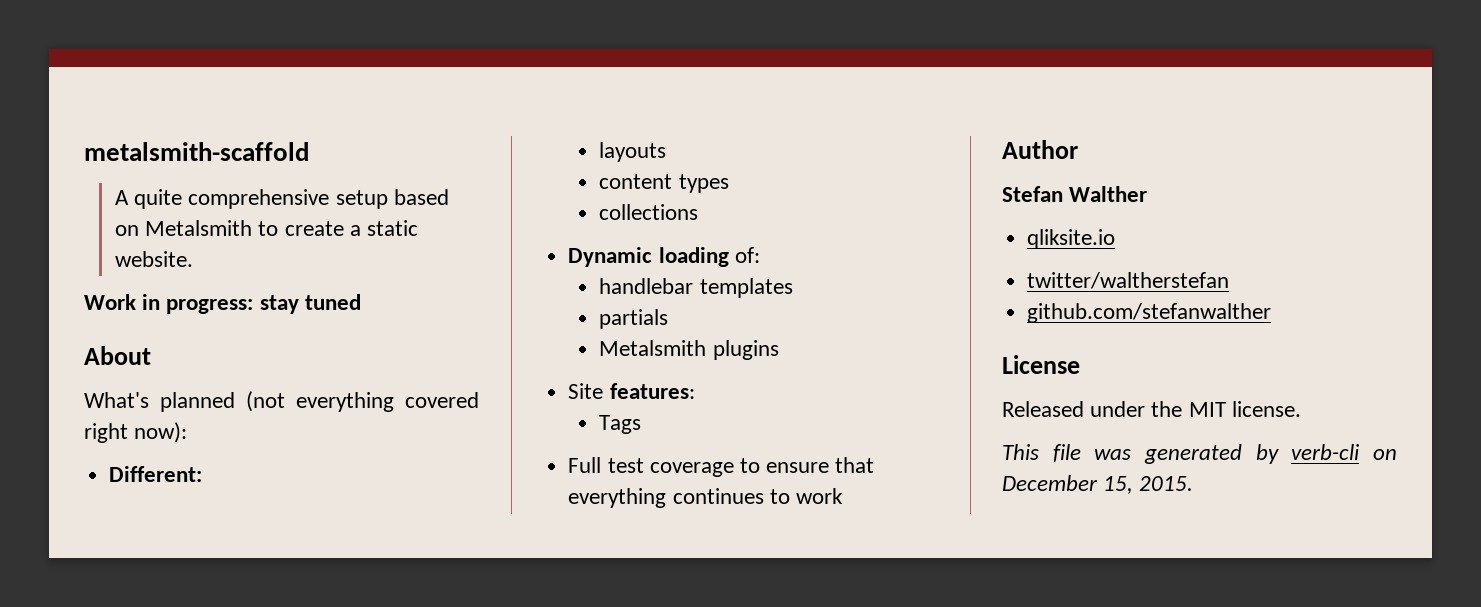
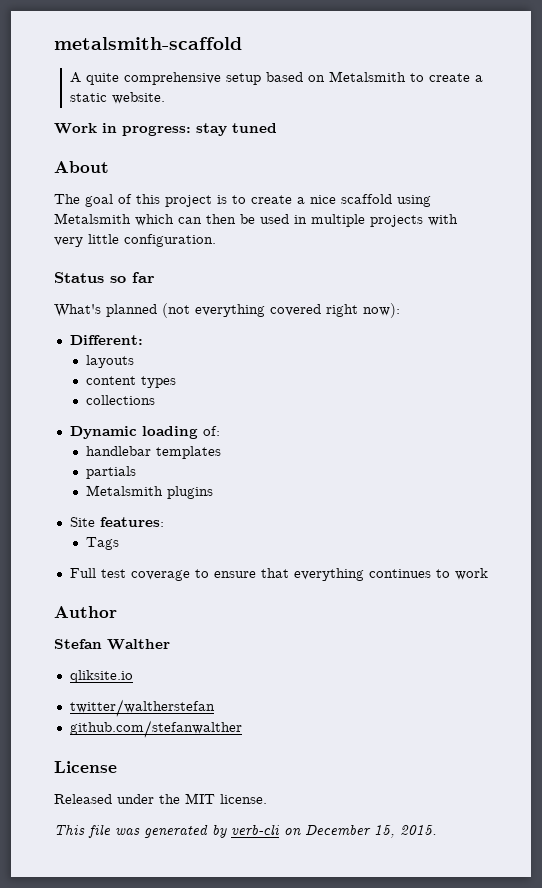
(151, 355) none -> [54,194,431,207] [54,213,458,227] [54,234,216,247] [54,272,155,283] // The goal of this project is to create a nice scaffold using Metalsmith which can then be used in multiple projects with very little configuration. // Status so far

